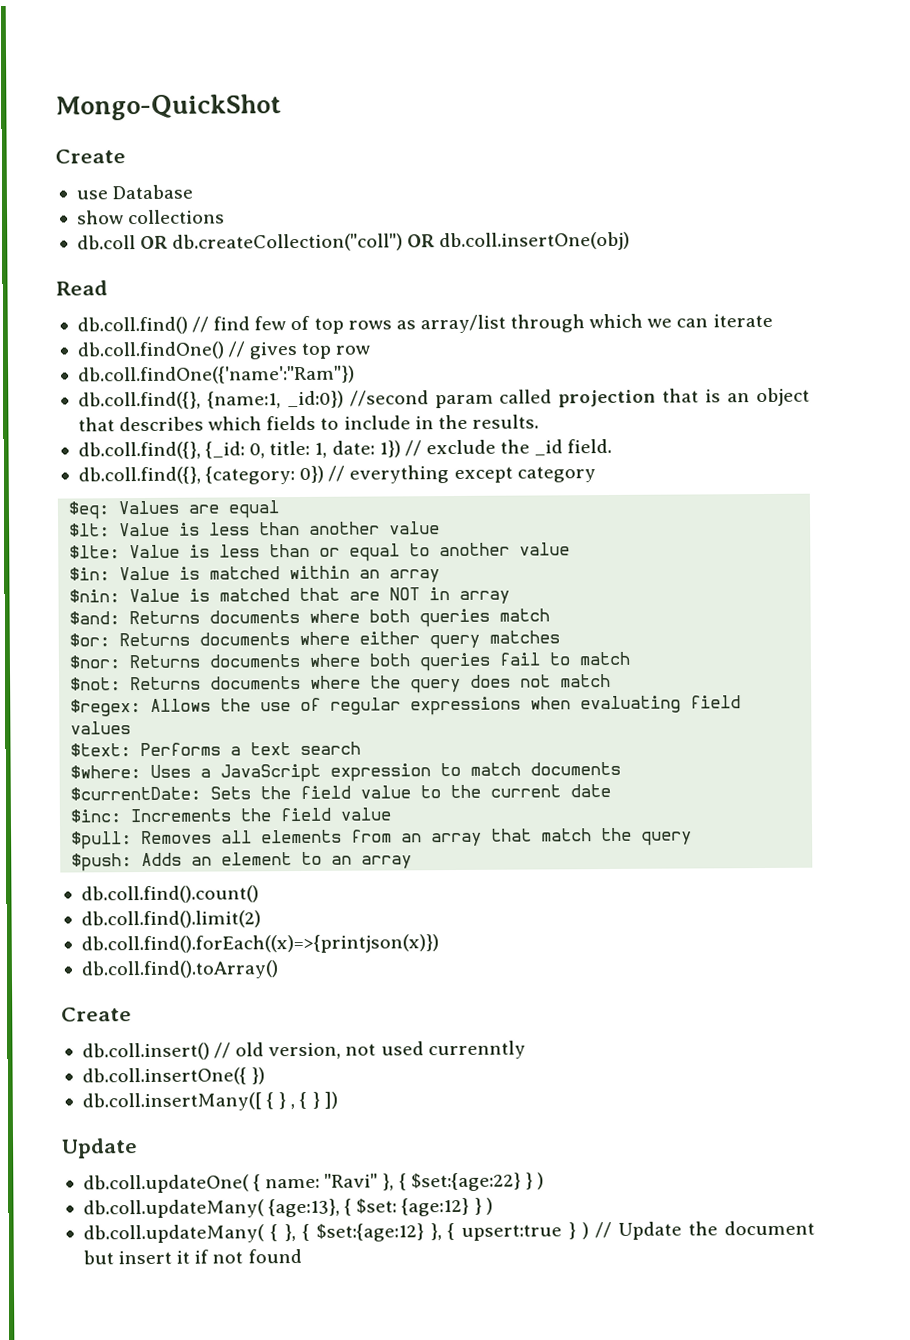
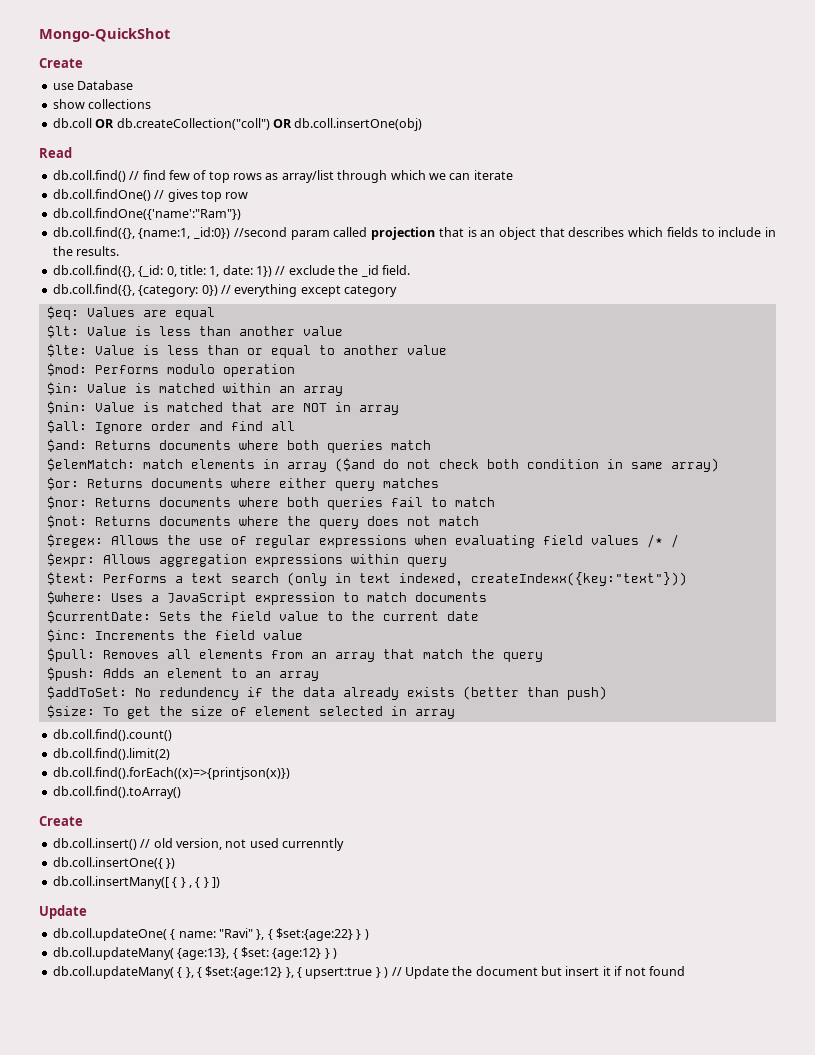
(571, 549) none -> [46,363,295,377] // $mod: Performs modulo operation
(511, 597) none -> [46,420,295,434] // $all: Ignore order and find all
(551, 615) none -> [46,458,719,472] // $elemMatch: match elements in array ($and do not check both condition in same array)
(132, 728) none -> [646,534,679,548] [46,553,447,567] /* / // $expr: Allows aggregation expressions within query
(362, 748) none -> [286,572,687,586] (only in text indexed, createIndexx({key:"text"}))
(413, 862) none -> [46,686,607,700] [46,705,455,719] // $addToSet: No redundency if the data already exists (better than push) // $size: To get the size of element selected in array

